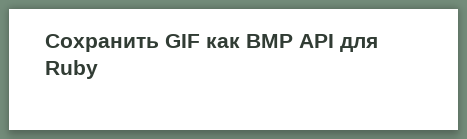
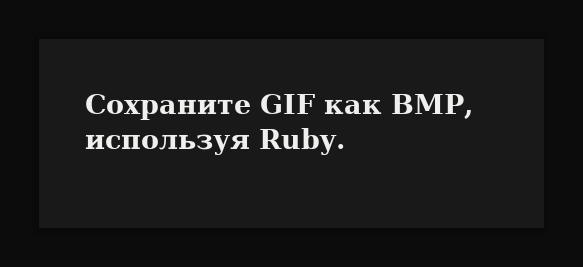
[45,34,159,52] Сохранить -> [85,94,251,120] Сохраните
[246,34,378,52] [45,60,98,79] BMP API для Ruby -> [391,94,473,119] [85,128,345,155] BMP, используя Ruby.

